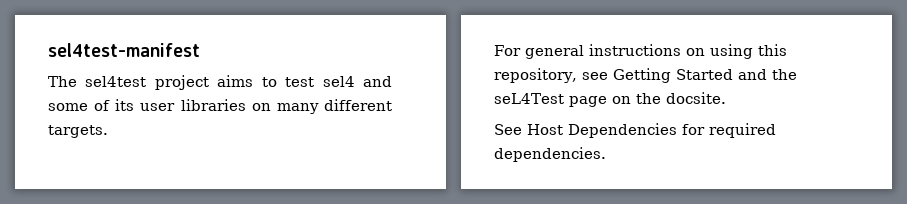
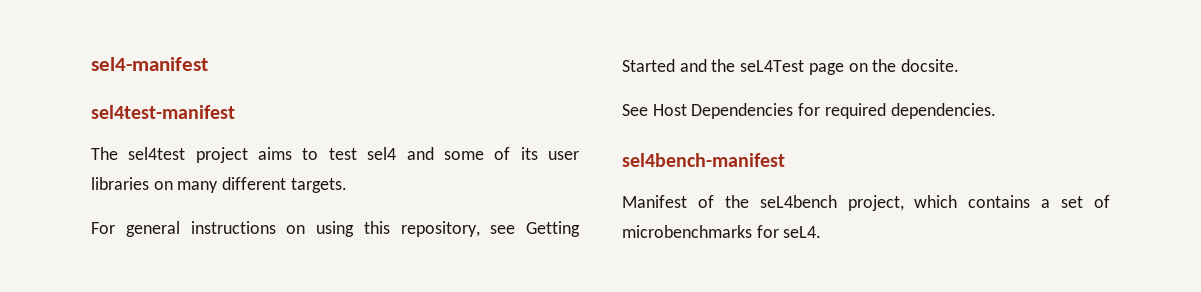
(48, 50) none -> [91,57,208,71] sel4-manifest //
(606, 154) none -> [622,153,785,167] [622,195,1110,211] [622,225,822,238] // sel4bench-manifest // Manifest of the seL4bench project, which contains a set of microbenchmarks for seL4.

